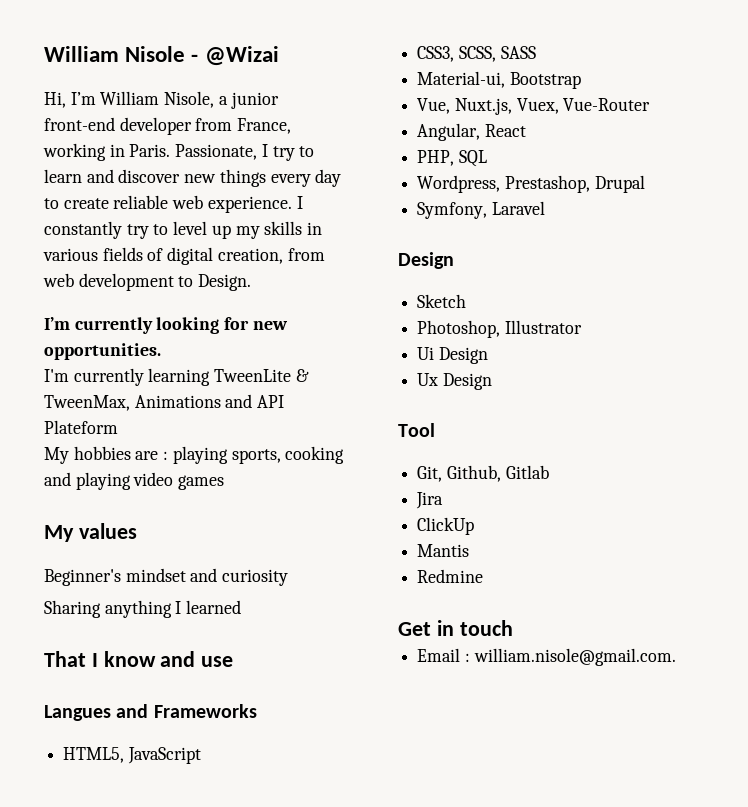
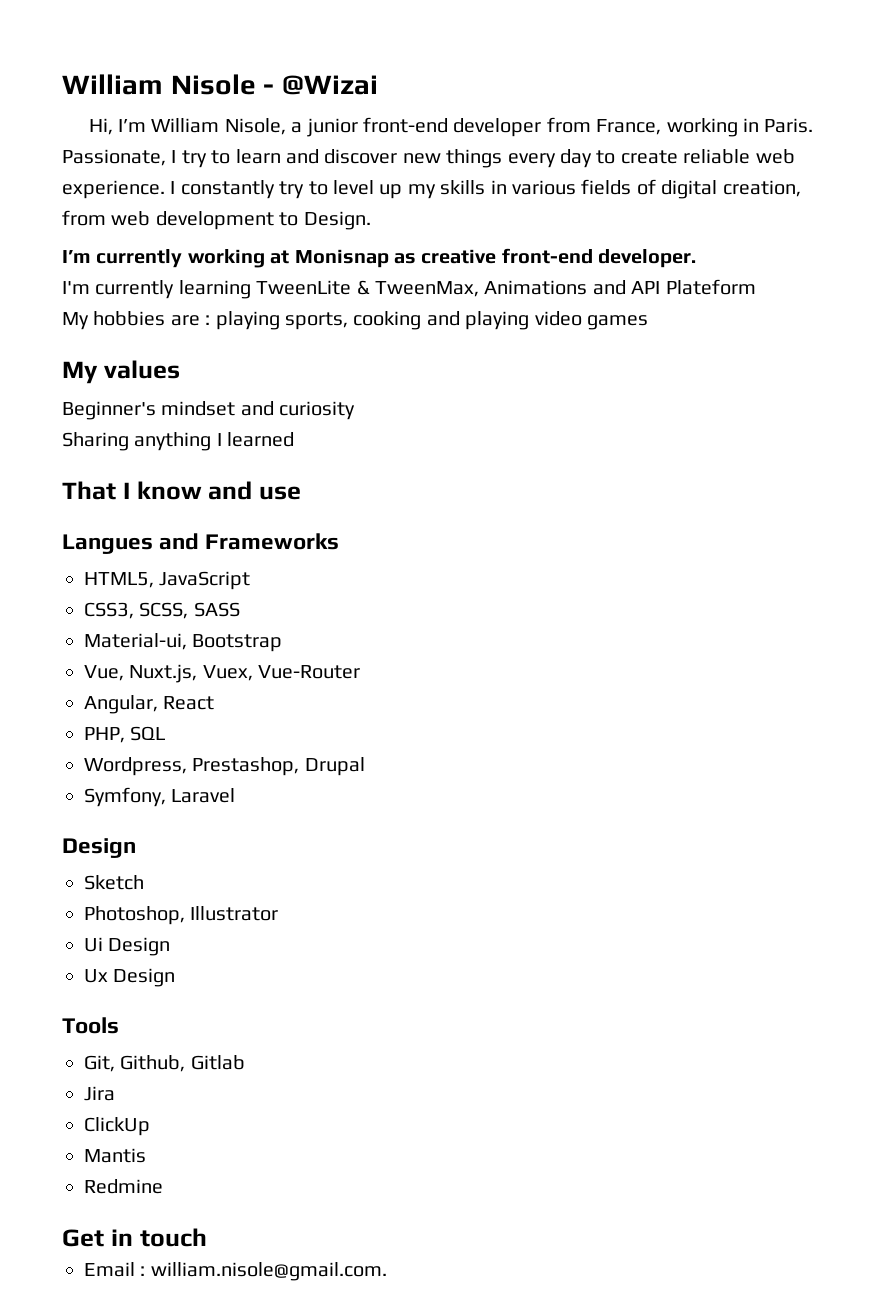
[156,317,288,334] [44,343,161,360] looking for new opportunities. -> [187,248,697,268] working at Monisnap as creative front-end developer.
[398,423,435,437] Tool -> [62,1017,119,1034] Tools

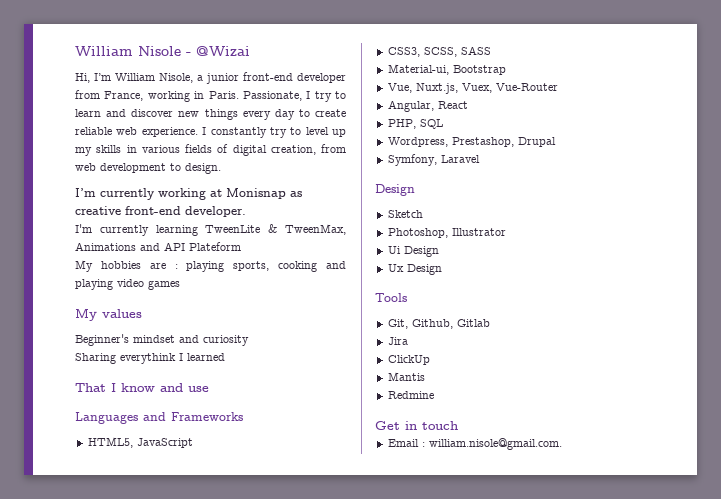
[303,211,371,230] Design. -> [185,163,221,174] design.
[134,432,212,451] anything -> [120,353,176,364] everythink
[62,534,153,554] Langues -> [75,412,138,424] Languages

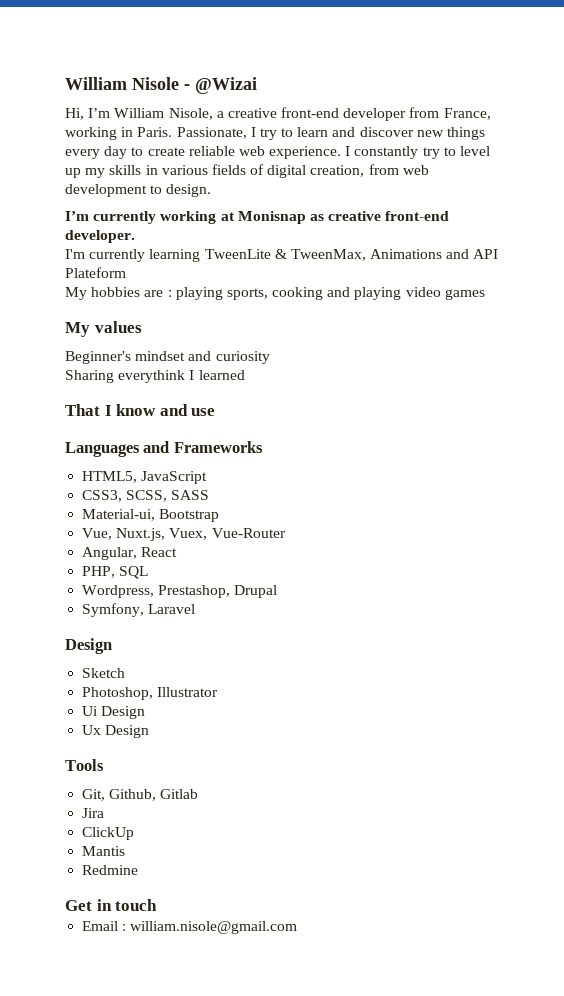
[206,73,239,84] junior -> [227,108,277,118] creative
[428,438,562,450] william.nisole@gmail.com. -> [130,921,298,934] william.nisole@gmail.com

